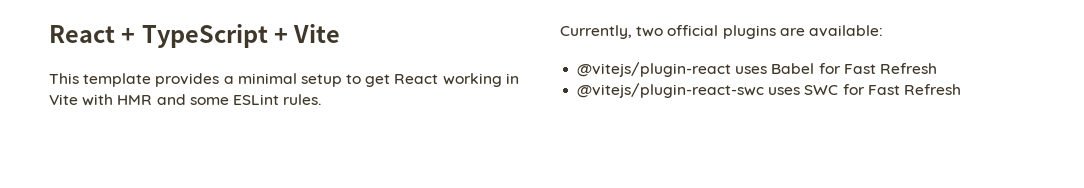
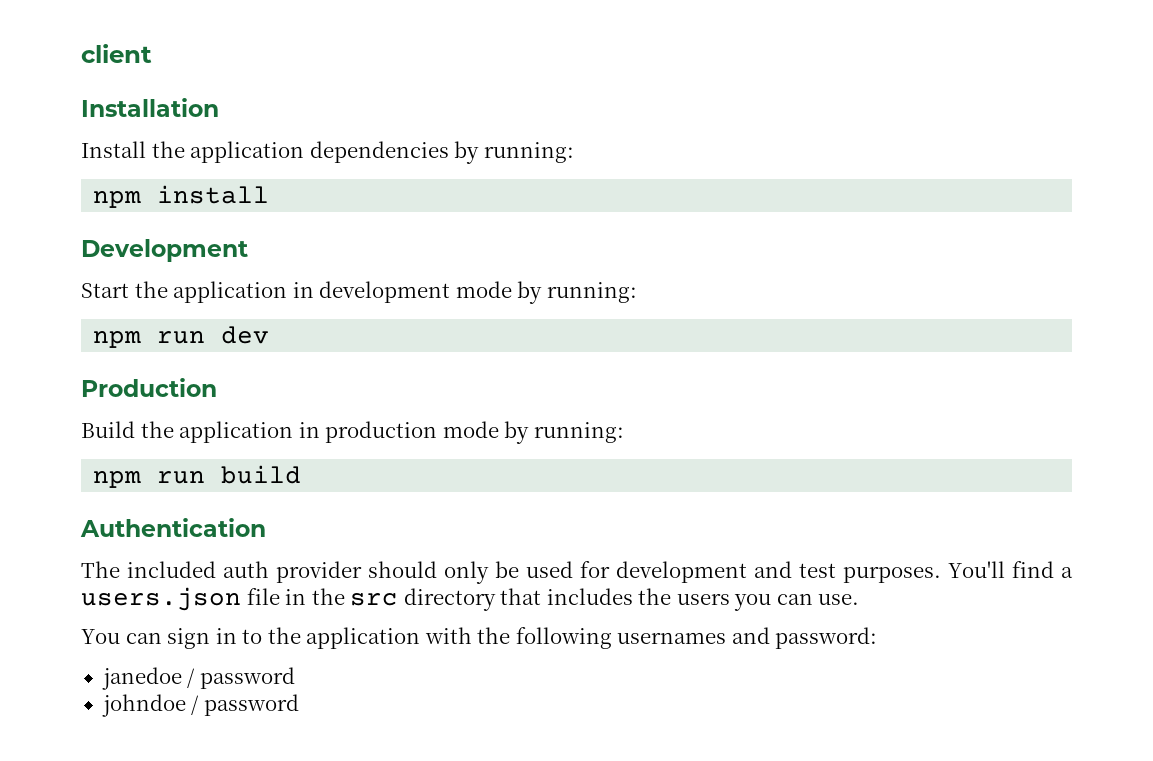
[49,24,341,48] [49,73,519,87] [49,94,322,106] [560,25,883,39] [577,62,937,77] [577,83,961,98] React + TypeScript + Vite // This template provides a minimal setup to get React working in Vite with HMR and some ESLint rules. // Currently, two official plugins are available: // @vitejs/plugin-react uses Babel for Fast Refresh // @vitejs/plugin-react-swc uses SWC for Fast Refresh -> [81,44,152,63] [81,98,219,117] [81,141,574,164] [93,185,270,208] [81,239,248,262] [81,281,637,304] [93,326,270,348] [81,378,217,397] [81,421,624,444] [93,465,302,488] [80,518,266,537] [81,561,1073,584] [81,587,860,611] [81,627,878,649] [101,667,295,690] [101,694,299,717] client // Installation // Install the application dependencies by running: // npm install // Development // Start the application in development mode by running: // npm run dev // Production // Build the application in production mode by running: // npm run build // Authentication // The included auth provider should only be used for development and test purposes. You'll find a users.json file in the src directory that includes the users you can use. // You can sign in to the application with the following usernames and password: // janedoe / password // johndoe / password

